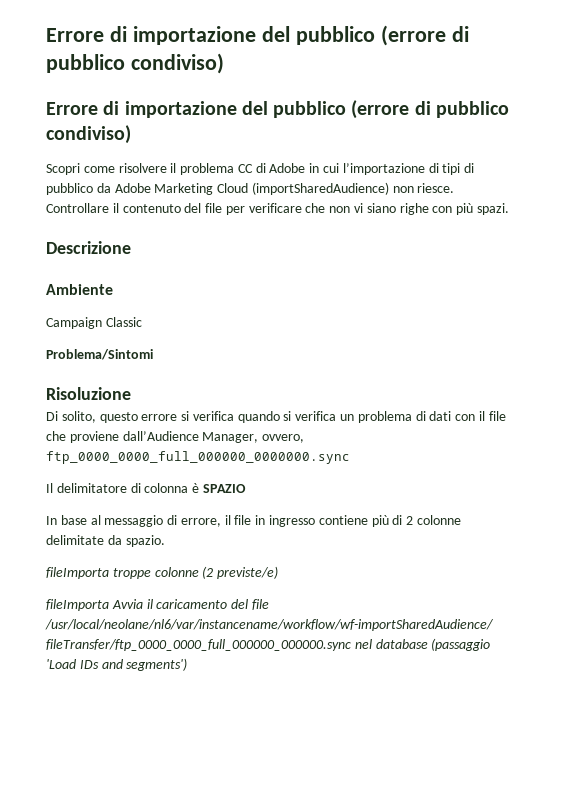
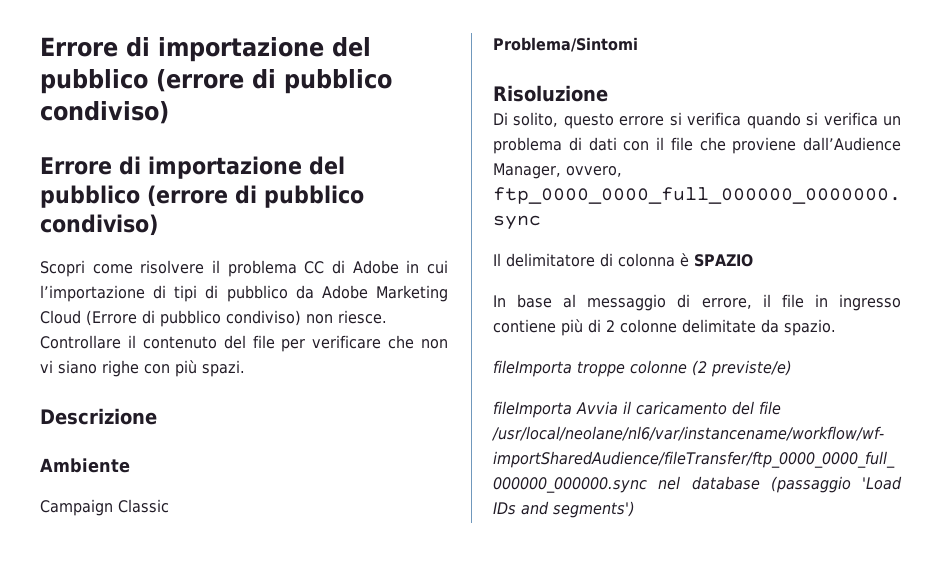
[251,182,389,195] (importSharedAudience) -> [86,310,301,327] (Errore di pubblico condiviso)

